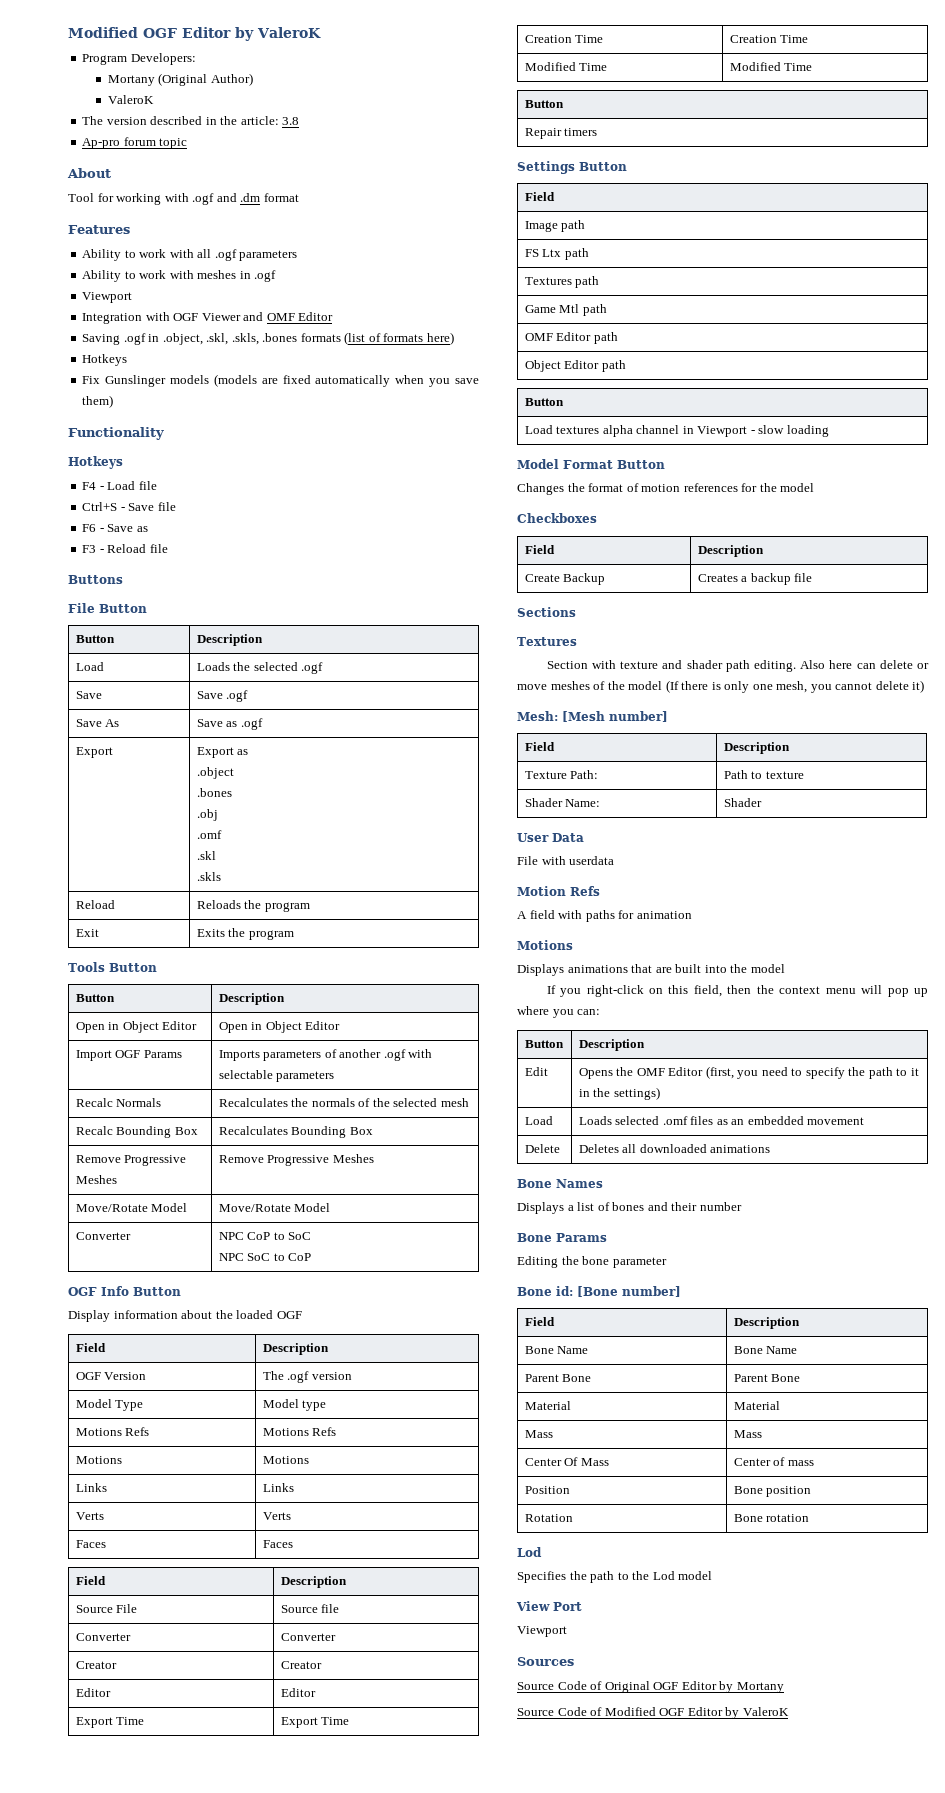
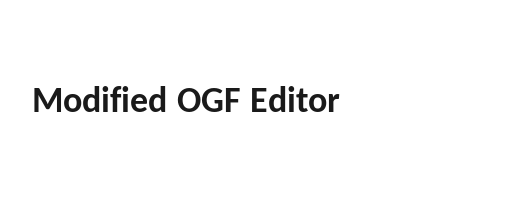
[68,27,321,41] [82,53,196,65] [107,73,253,86] [107,95,154,104] [82,116,300,125] [82,137,188,149] [67,168,111,178] [68,193,299,205] [68,225,130,234] [82,249,298,261] [82,270,277,282] [82,292,133,303] [82,312,334,324] [82,332,454,345] [82,354,128,366] [82,374,479,387] [82,395,114,408] [68,427,164,440] [68,456,123,469] [82,481,157,490] [82,502,176,511] [82,524,148,532] [82,544,168,553] [68,575,123,584] [68,603,147,613] [75,635,115,643] [196,634,263,646] [75,662,104,671] [196,662,324,674] [75,691,102,699] [196,690,249,702] [75,719,120,727] [196,718,263,730] [75,747,113,758] [196,747,249,758] [196,767,234,779] [196,788,232,797] [196,809,218,821] [196,830,222,839] [196,851,216,860] [196,872,221,881] [75,900,115,909] [196,900,310,912] [75,929,99,937] [196,928,294,940] [68,962,157,972] [75,994,115,1002] [218,993,285,1005] [75,1021,198,1033] [218,1021,341,1033] [75,1050,182,1061] [218,1049,433,1061] [218,1070,335,1082] [75,1098,162,1107] [218,1098,469,1107] [75,1126,198,1138] [218,1126,373,1138] [75,1155,187,1166] [75,1175,117,1184] [218,1154,374,1166] [75,1203,188,1212] [218,1203,331,1212] [75,1232,131,1240] [218,1232,312,1240] [218,1253,312,1261] [68,1286,181,1296] [68,1310,302,1322] [75,1343,106,1352] [262,1343,329,1355] [75,1372,147,1380] [262,1371,352,1383] [75,1399,144,1411] [262,1399,327,1411] [75,1427,150,1436] [262,1427,337,1436] [75,1456,122,1464] [262,1456,309,1464] [75,1483,107,1492] [262,1483,294,1492] [75,1512,104,1520] [262,1512,291,1520] [75,1540,106,1548] [262,1540,293,1548] [75,1576,106,1585] [280,1576,347,1588] [75,1604,138,1613] [280,1604,340,1613] [75,1633,131,1641] [280,1633,336,1641] [75,1661,117,1669] [280,1661,322,1669] [75,1688,111,1697] [280,1688,316,1697] [75,1717,145,1728] [280,1717,350,1728] [524,35,604,43] [729,35,809,43] [524,62,608,71] [729,62,813,71] [524,100,564,108] [524,128,598,139] [517,161,627,174] [524,192,555,201] [524,220,586,232] [524,248,589,260] [524,276,600,288] [524,304,607,316] [524,332,618,344] [524,360,626,372] [524,398,564,406] [524,425,829,437] [517,459,665,469] [517,483,815,495] [517,513,597,523] [524,545,555,554] [697,545,764,557] [524,573,606,585] [697,573,813,585] [517,607,576,617] [517,637,577,646] [546,660,929,672] [517,680,925,693] [517,711,668,722] [524,742,555,751] [723,742,790,754] [524,770,599,779] [723,770,804,779] [524,798,601,807] [723,798,762,807] [517,833,584,842] [517,856,615,865] [517,886,600,896] [517,910,692,922] [517,940,573,950] [517,964,785,976] [546,985,928,997] [517,1006,601,1018] [524,1040,564,1048] [578,1039,645,1051] [524,1067,548,1076] [578,1066,919,1079] [578,1087,660,1100] [524,1116,553,1125] [578,1116,865,1125] [524,1144,560,1153] [578,1144,771,1153] [517,1179,603,1188] [517,1202,742,1214] [517,1233,607,1242] [517,1256,667,1268] [517,1286,681,1297] [524,1317,555,1326] [733,1317,800,1329] [524,1346,589,1354] [733,1346,798,1354] [524,1374,592,1382] [733,1374,801,1382] [524,1401,571,1410] [733,1401,780,1410] [524,1430,553,1438] [733,1430,762,1438] [524,1457,609,1466] [733,1457,814,1466] [524,1486,570,1494] [733,1486,812,1497] [524,1514,573,1522] [733,1514,810,1522] [517,1547,542,1557] [517,1571,713,1583] [516,1601,582,1611] [517,1626,567,1637] [517,1657,574,1666] [517,1681,784,1693] [517,1707,789,1719] Modified OGF Editor by ValeroK // Program Developers: // Mortany (Original Author) // ValeroK // The version described in the article: 3.8 // Ap-pro forum topic // About // Tool for working with .ogf and .dm format // Features // Ability to work with all .ogf parameters // Ability to work with meshes in .ogf // Viewport // Integration with OGF Viewer and OMF Editor // Saving .ogf in .object, .skl, .skls, .bones formats (list of formats here) // Hotkeys // Fix Gunslinger models (models are fixed automatically when you save them) // Functionality // Hotkeys // F4 - Load file // Ctrl+S - Save file // F6 - Save as // F3 - Reload file // Buttons // File Button // Button | Description // Load | Loads the selected .ogf // Save | Save .ogf // Save As | Save as .ogf // Export | Export as // .object // .bones // .obj // .omf // .skl // .skls // Reload | Reloads the program // Exit | Exits the program // Tools Button // Button | Description // Open in Object Editor | Open in Object Editor // Import OGF Params | Imports parameters of another .ogf with selectable parameters // Recalc Normals | Recalculates the normals of the selected mesh // Recalc Bounding Box | Recalculates Bounding Box // Remove Progressive Meshes | Remove Progressive Meshes // Move/Rotate Model | Move/Rotate Model // Converter | NPC CoP to SoC // NPC SoC to CoP // OGF Info Button // Display information about the loaded OGF // Field | Description // OGF Version | The .ogf version // Model Type | Model type // Motions Refs | Motions Refs // Motions | Motions // Links | Links // Verts | Verts // Faces | Faces // Field | Description // Source File | Source file // Converter | Converter // Creator | Creator // Editor | Editor // Export Time | Export Time // Creation Time | Creation Time // Modified Time | Modified Time // Button // Repair timers // Settings Button // Field // Image path // FS Ltx path // Textures path // Game Mtl path // OMF Editor path // Object Editor path // Button // Load textures alpha channel in Viewport - slow loading // Model Format Button // Changes the format of motion references for the model // Checkboxes // Field | Description // Create Backup | Creates a backup file // Sections // Textures // Section with texture and shader path editing. Also here can delete or move meshes of the model (If there is only one mesh, you cannot delete it) // Mesh: [Mesh number] // Field | Description // Texture Path: | Path to texture // Shader Name: | Shader // User Data // File with userdata // Motion Refs // A field with paths for animation // Motions // Displays animations that are built into the model // If you right-click on this field, then the context menu will pop up where you can: // Button | Description // Edit | Opens the OMF Editor (first, you need to specify the path to it in the settings) // Load | Loads selected .omf files as an embedded movement // Delete | Deletes all downloaded animations // Bone Names // Displays a list of bones and their number // Bone Params // Editing the bone parameter // Bone id: [Bone number] // Field | Description // Bone Name | Bone Name // Parent Bone | Parent Bone // Material | Material // Mass | Mass // Center Of Mass | Center of mass // Position | Bone position // Rotation | Bone rotation // Lod // Specifies the path to the Lod model // View Port // Viewport // Sources // Source Code of Original OGF Editor by Mortany // Source Code of Modified OGF Editor by ValeroK -> [32,86,341,112] Modified OGF Editor

